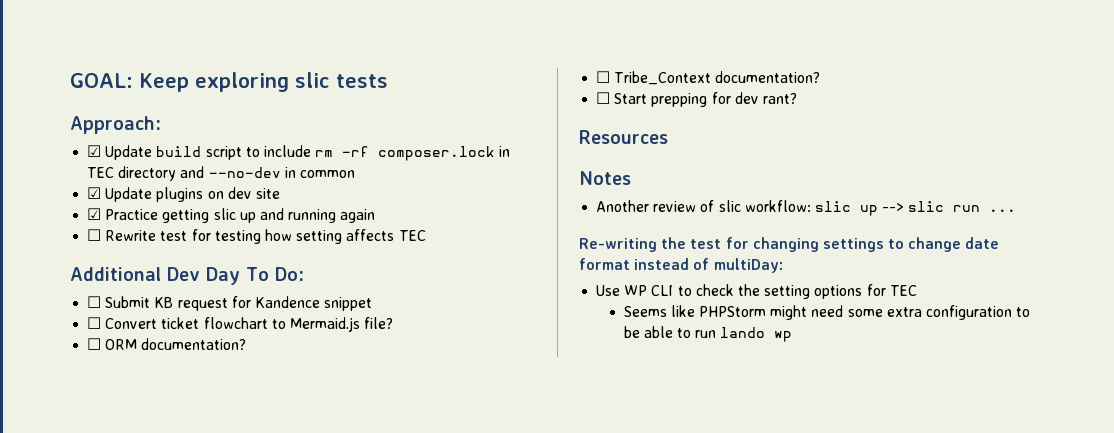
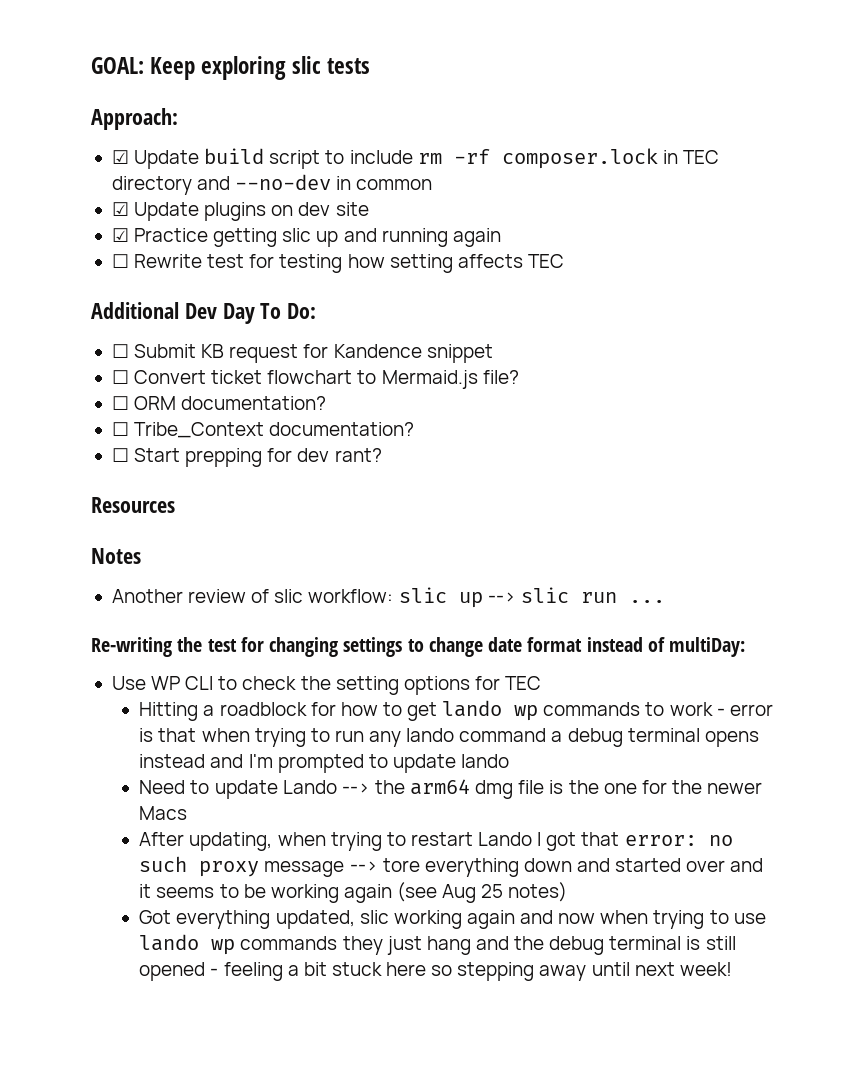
[623,305,1031,320] [623,326,793,342] Seems like PHPStorm might need some extra configuration to be able to run lando wp -> [139,700,773,721] [139,728,759,747] [139,754,510,773] [139,779,763,799] [139,806,188,820] [139,832,733,851] [139,856,764,877] [139,882,568,903] [139,910,766,929] [139,934,736,955] [139,962,732,981] Hitting a roadblock for how to get lando wp commands to work - error is that when trying to run any lando command a debug terminal opens instead and I'm prompted to update lando // Need to update Lando --> the arm64 dmg file is the one for the newer Macs // After updating, when trying to restart Lando I got that error: no such proxy message --> tore everything down and started over and it seems to be working again (see Aug 25 notes) // Got everything updated, slic working again and now when trying to use lando wp commands they just hang and the debug terminal is still opened - feeling a bit stuck here so stepping away until next week!

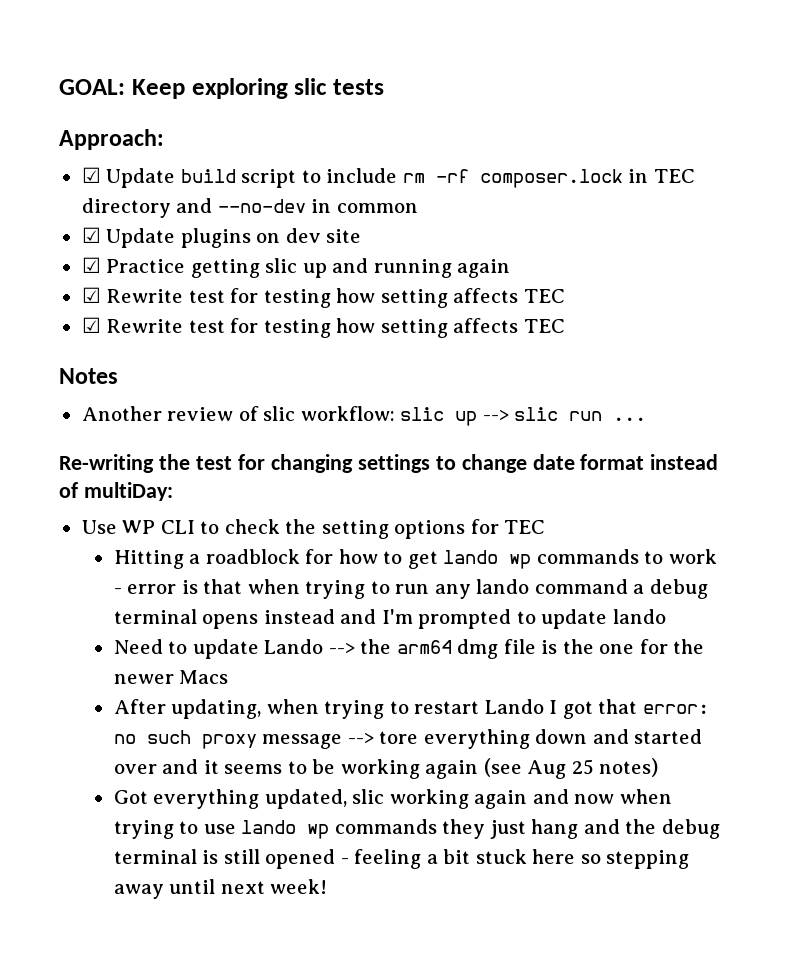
[111,254,564,273] [91,302,317,324] [111,344,493,363] [111,370,519,389] [111,396,327,410] [111,422,415,438] [111,448,382,467] [91,497,175,513] ☐ Rewrite test for testing how setting affects TEC // Additional Dev Day To Do: // ☐ Submit KB request for Kandence snippet // ☐ Convert ticket flowchart to Mermaid.js file? // ☐ ORM documentation? // ☐ Tribe_Context documentation? // ☐ Start prepping for dev rant? // Resources -> [81,287,565,308] [81,317,565,338] ☑ Rewrite test for testing how setting affects TEC // ☑ Rewrite test for testing how setting affects TEC

